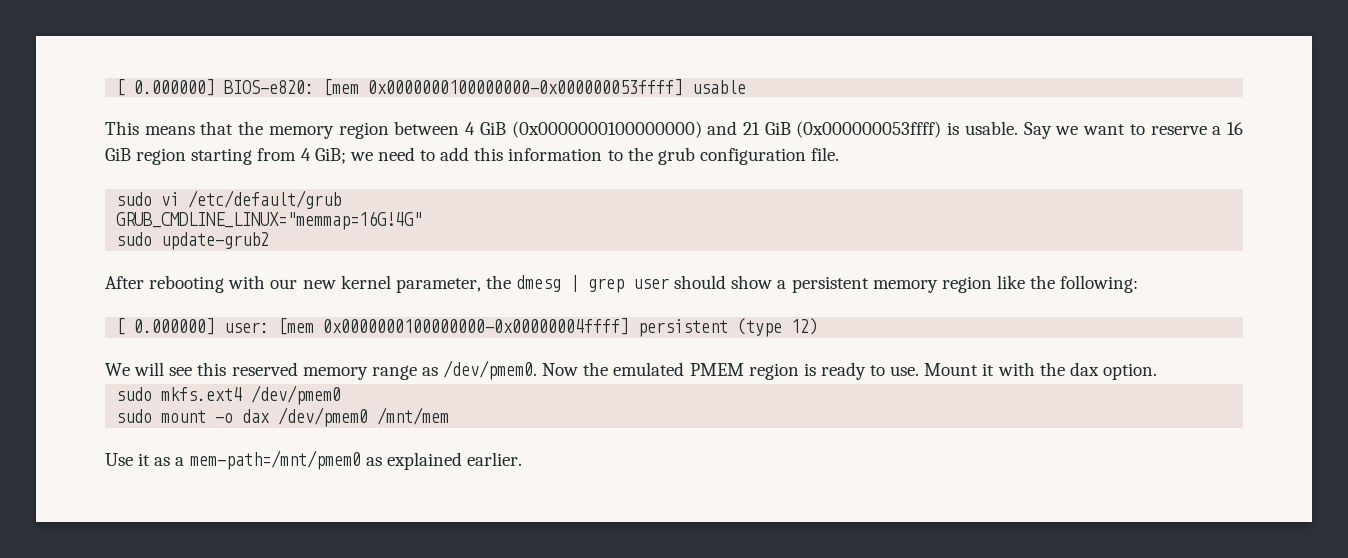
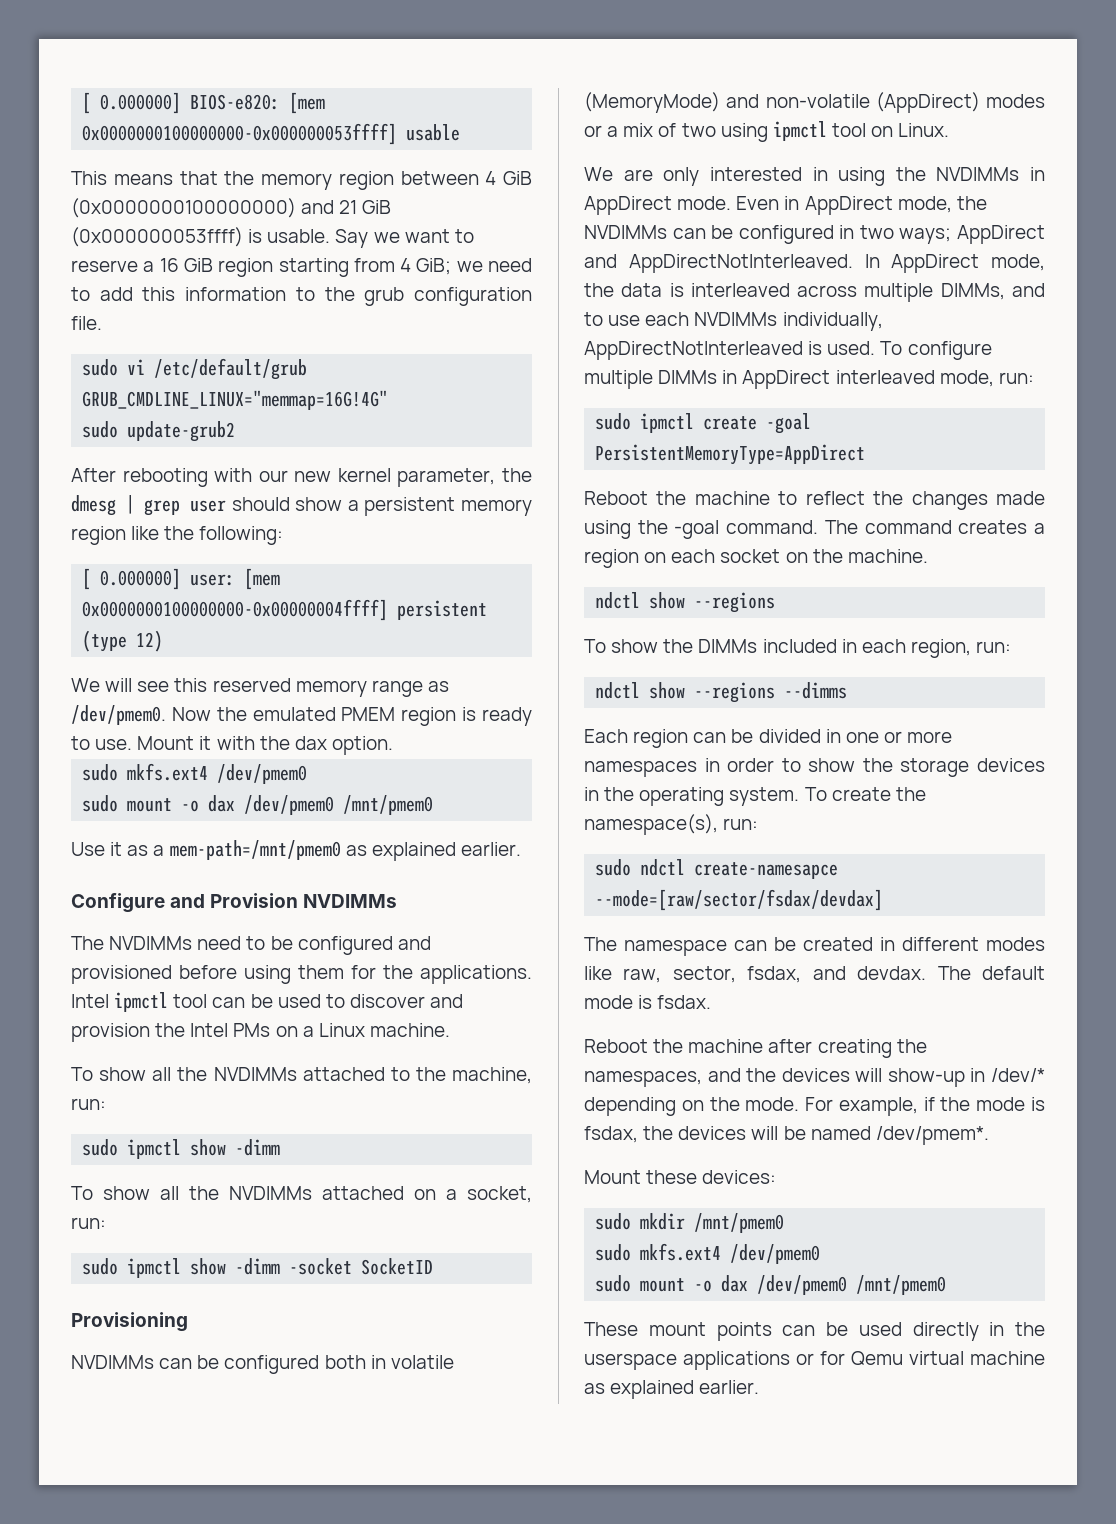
[377,407,450,425] /mnt/mem -> [343,795,434,815] /mnt/pmem0
(522, 459) none -> [71,893,398,913] [71,936,431,955] [71,965,532,984] [71,992,464,1012] [71,1023,450,1042] [71,1067,532,1084] [71,1098,106,1110] [82,1139,281,1159] [71,1186,532,1203] [71,1217,106,1229] [82,1258,434,1278] [71,1312,188,1332] [71,1355,454,1374] [584,92,1045,113] [584,121,950,142] [584,167,1045,186] [584,196,987,215] [584,225,1045,244] [584,254,1045,273] [584,283,1045,302] [584,312,883,331] [584,341,992,360] [584,370,1034,389] [595,413,812,434] [595,444,866,465] [584,491,1045,510] [584,520,1045,539] [584,549,928,568] [595,592,776,613] [584,639,1012,658] [595,682,848,703] [584,729,953,748] [584,758,1045,777] [584,787,926,806] [584,814,759,835] [595,859,839,879] [595,889,884,911] [584,937,1045,956] [584,966,1045,983] [584,995,712,1009] [584,1039,927,1058] [584,1068,1045,1087] [584,1097,1045,1116] [584,1126,989,1145] [584,1170,777,1184] [595,1213,785,1233] [595,1243,821,1264] [595,1275,947,1295] [584,1322,1045,1341] [584,1351,1045,1370] [584,1380,760,1399] // Configure and Provision NVDIMMs // The NVDIMMs need to be configured and provisioned before using them for the applications. Intel ipmctl tool can be used to discover and provision the Intel PMs on a Linux machine. // To show all the NVDIMMs attached to the machine, run: // sudo ipmctl show -dimm // To show all the NVDIMMs attached on a socket, run: // sudo ipmctl show -dimm -socket SocketID // Provisioning // NVDIMMs can be configured both in volatile (MemoryMode) and non-volatile (AppDirect) modes or a mix of two using ipmctl tool on Linux. // We are only interested in using the NVDIMMs in AppDirect mode. Even in AppDirect mode, the NVDIMMs can be configured in two ways; AppDirect and AppDirectNotInterleaved. In AppDirect mode, the data is interleaved across multiple DIMMs, and to use each NVDIMMs individually, AppDirectNotInterleaved is used. To configure multiple DIMMs in AppDirect interleaved mode, run: // sudo ipmctl create -goal PersistentMemoryType=AppDirect // Reboot the machine to reflect the changes made using the -goal command. The command creates a region on each socket on the machine. // ndctl show --regions // To show the DIMMs included in each region, run: // ndctl show --regions --dimms // Each region can be divided in one or more namespaces in order to show the storage devices in the operating system. To create the namespace(s), run: // sudo ndctl create-namesapce --mode=[raw/sector/fsdax/devdax] // The namespace can be created in different modes like raw, sector, fsdax, and devdax. The default mode is fsdax. // Reboot the machine after creating the namespaces, and the devices will show-up in /dev/* depending on the mode. For example, if the mode is fsdax, the devices will be named /dev/pmem*. // Mount these devices: // sudo mkdir /mnt/pmem0 // sudo mkfs.ext4 /dev/pmem0 // sudo mount -o dax /dev/pmem0 /mnt/pmem0 // These mount points can be used directly in the userspace applications or for Qemu virtual machine as explained earlier.

